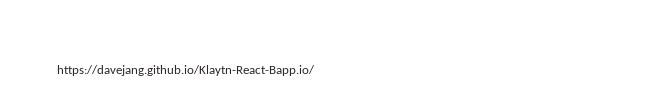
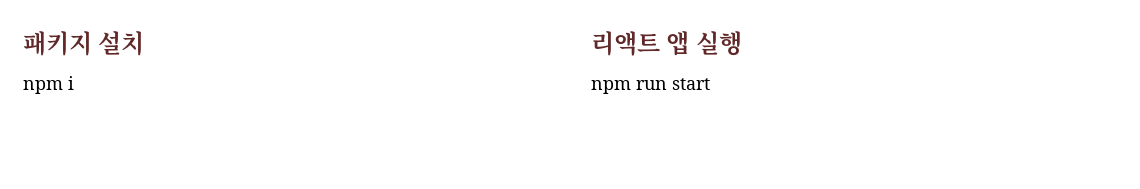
[57,65,315,76] https://davejang.github.io/Klaytn-React-Bapp.io/ -> [23,31,145,56] [23,76,74,94] [591,31,742,56] [591,78,710,94] 패키지 설치 // npm i // 리액트 앱 실행 // npm run start

